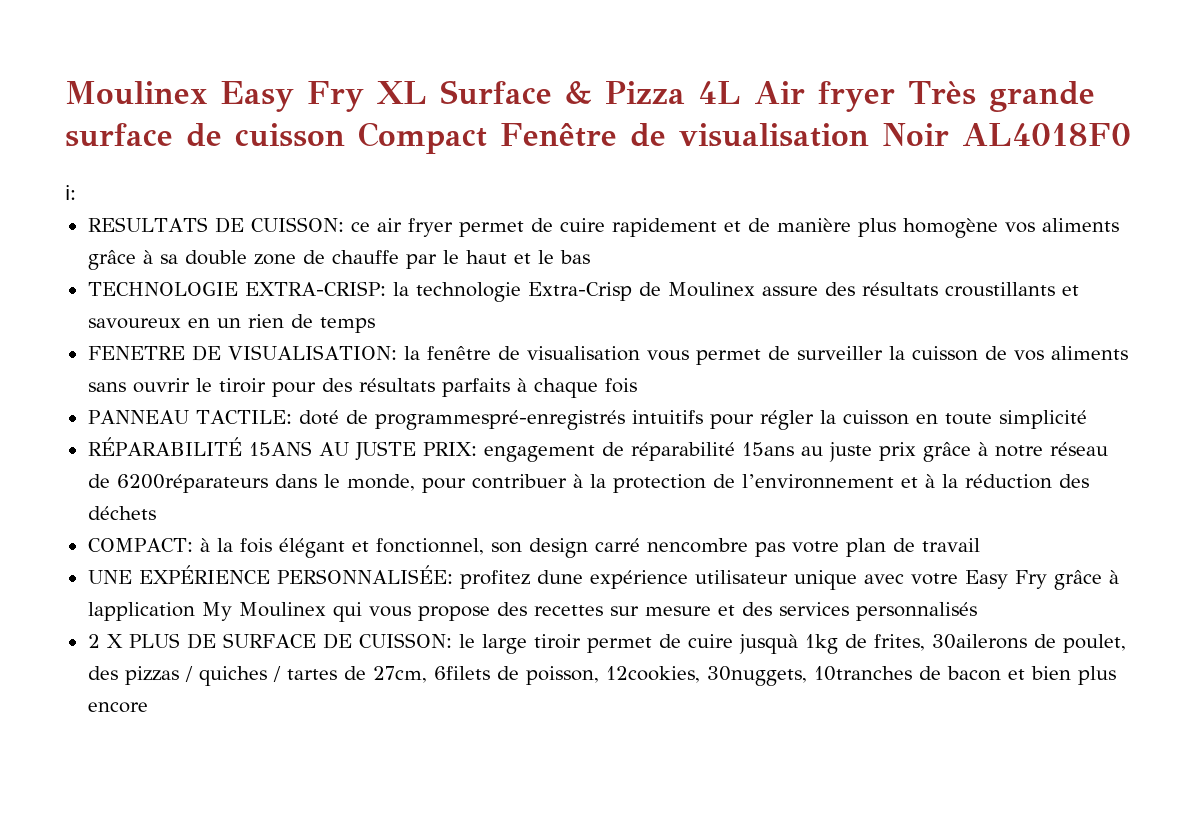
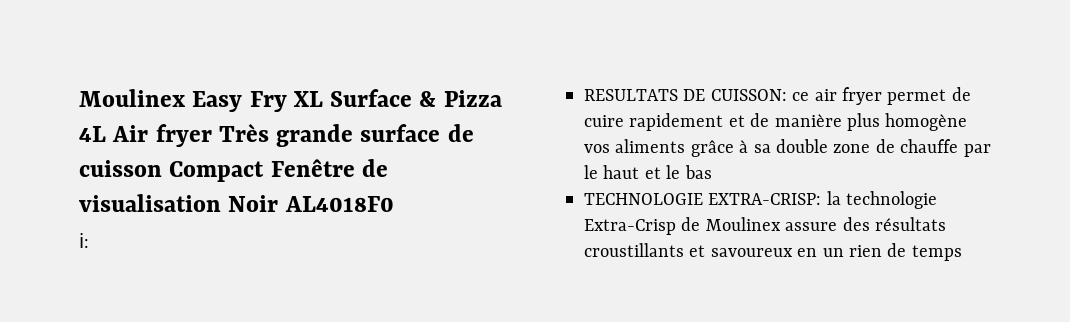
[87,345,1128,365] [87,378,637,398] [87,410,1087,430] [87,437,1108,462] [87,474,1089,493] [87,506,156,520] [87,538,980,558] [87,565,1119,590] [87,602,977,622] [87,633,1126,654] [87,666,1116,686] [87,702,148,713] // FENETRE DE VISUALISATION: la fenêtre de visualisation vous permet de surveiller la cuisson de vos aliments sans ouvrir le tiroir pour des résultats parfaits à chaque fois // PANNEAU TACTILE: doté de programmespré-enregistrés intuitifs pour régler la cuisson en toute simplicité // RÉPARABILITÉ 15ANS AU JUSTE PRIX: engagement de réparabilité 15ans au juste prix grâce à notre réseau de 6200réparateurs dans le monde, pour contribuer à la protection de l’environnement et à la réduction des déchets // COMPACT: à la fois élégant et fonctionnel, son design carré nencombre pas votre plan de travail // UNE EXPÉRIENCE PERSONNALISÉE: profitez dune expérience utilisateur unique avec votre Easy Fry grâce à lapplication My Moulinex qui vous propose des recettes sur mesure et des services personnalisés // 2 X PLUS DE SURFACE DE CUISSON: le large tiroir permet de cuire jusquà 1kg de frites, 30ailerons de poulet, des pizzas / quiches / tartes de 27cm, 6filets de poisson, 12cookies, 30nuggets, 10tranches de bacon et bien plus encore -> (962, 253) none

